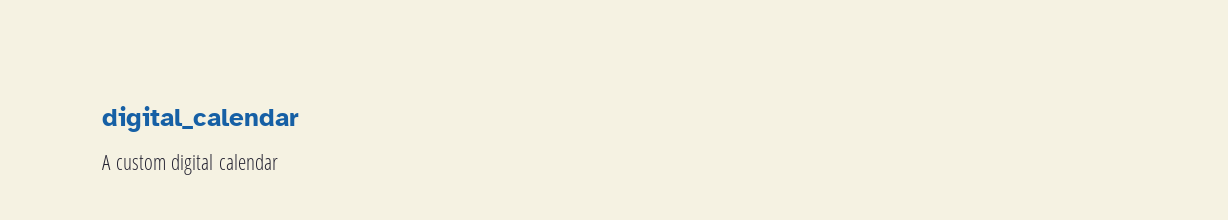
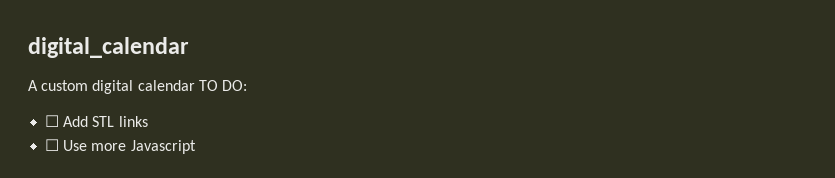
(279, 162) none -> [198,80,247,91] [45,115,148,127] [45,139,196,154] TO DO: // ☐ Add STL links // ☐ Use more Javascript

